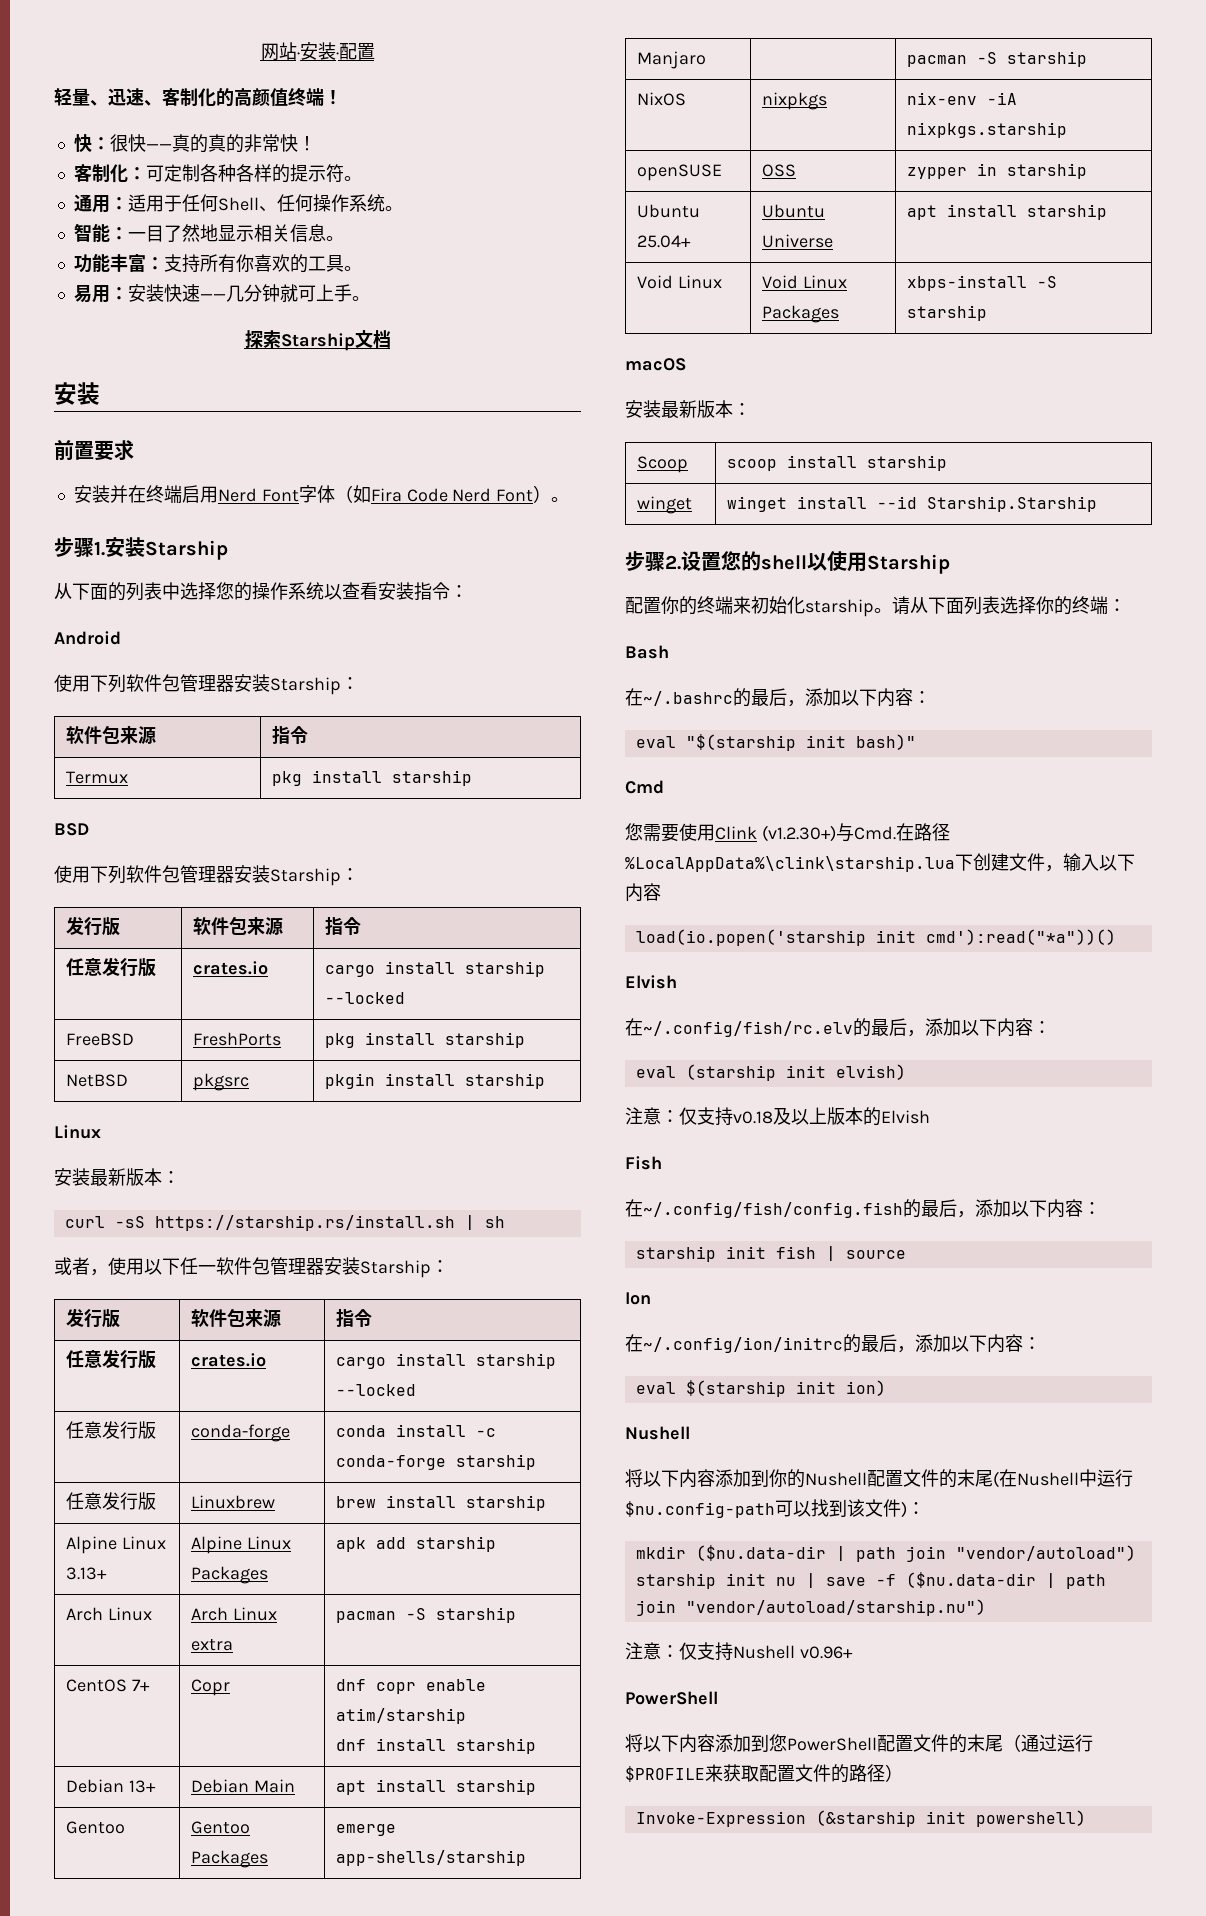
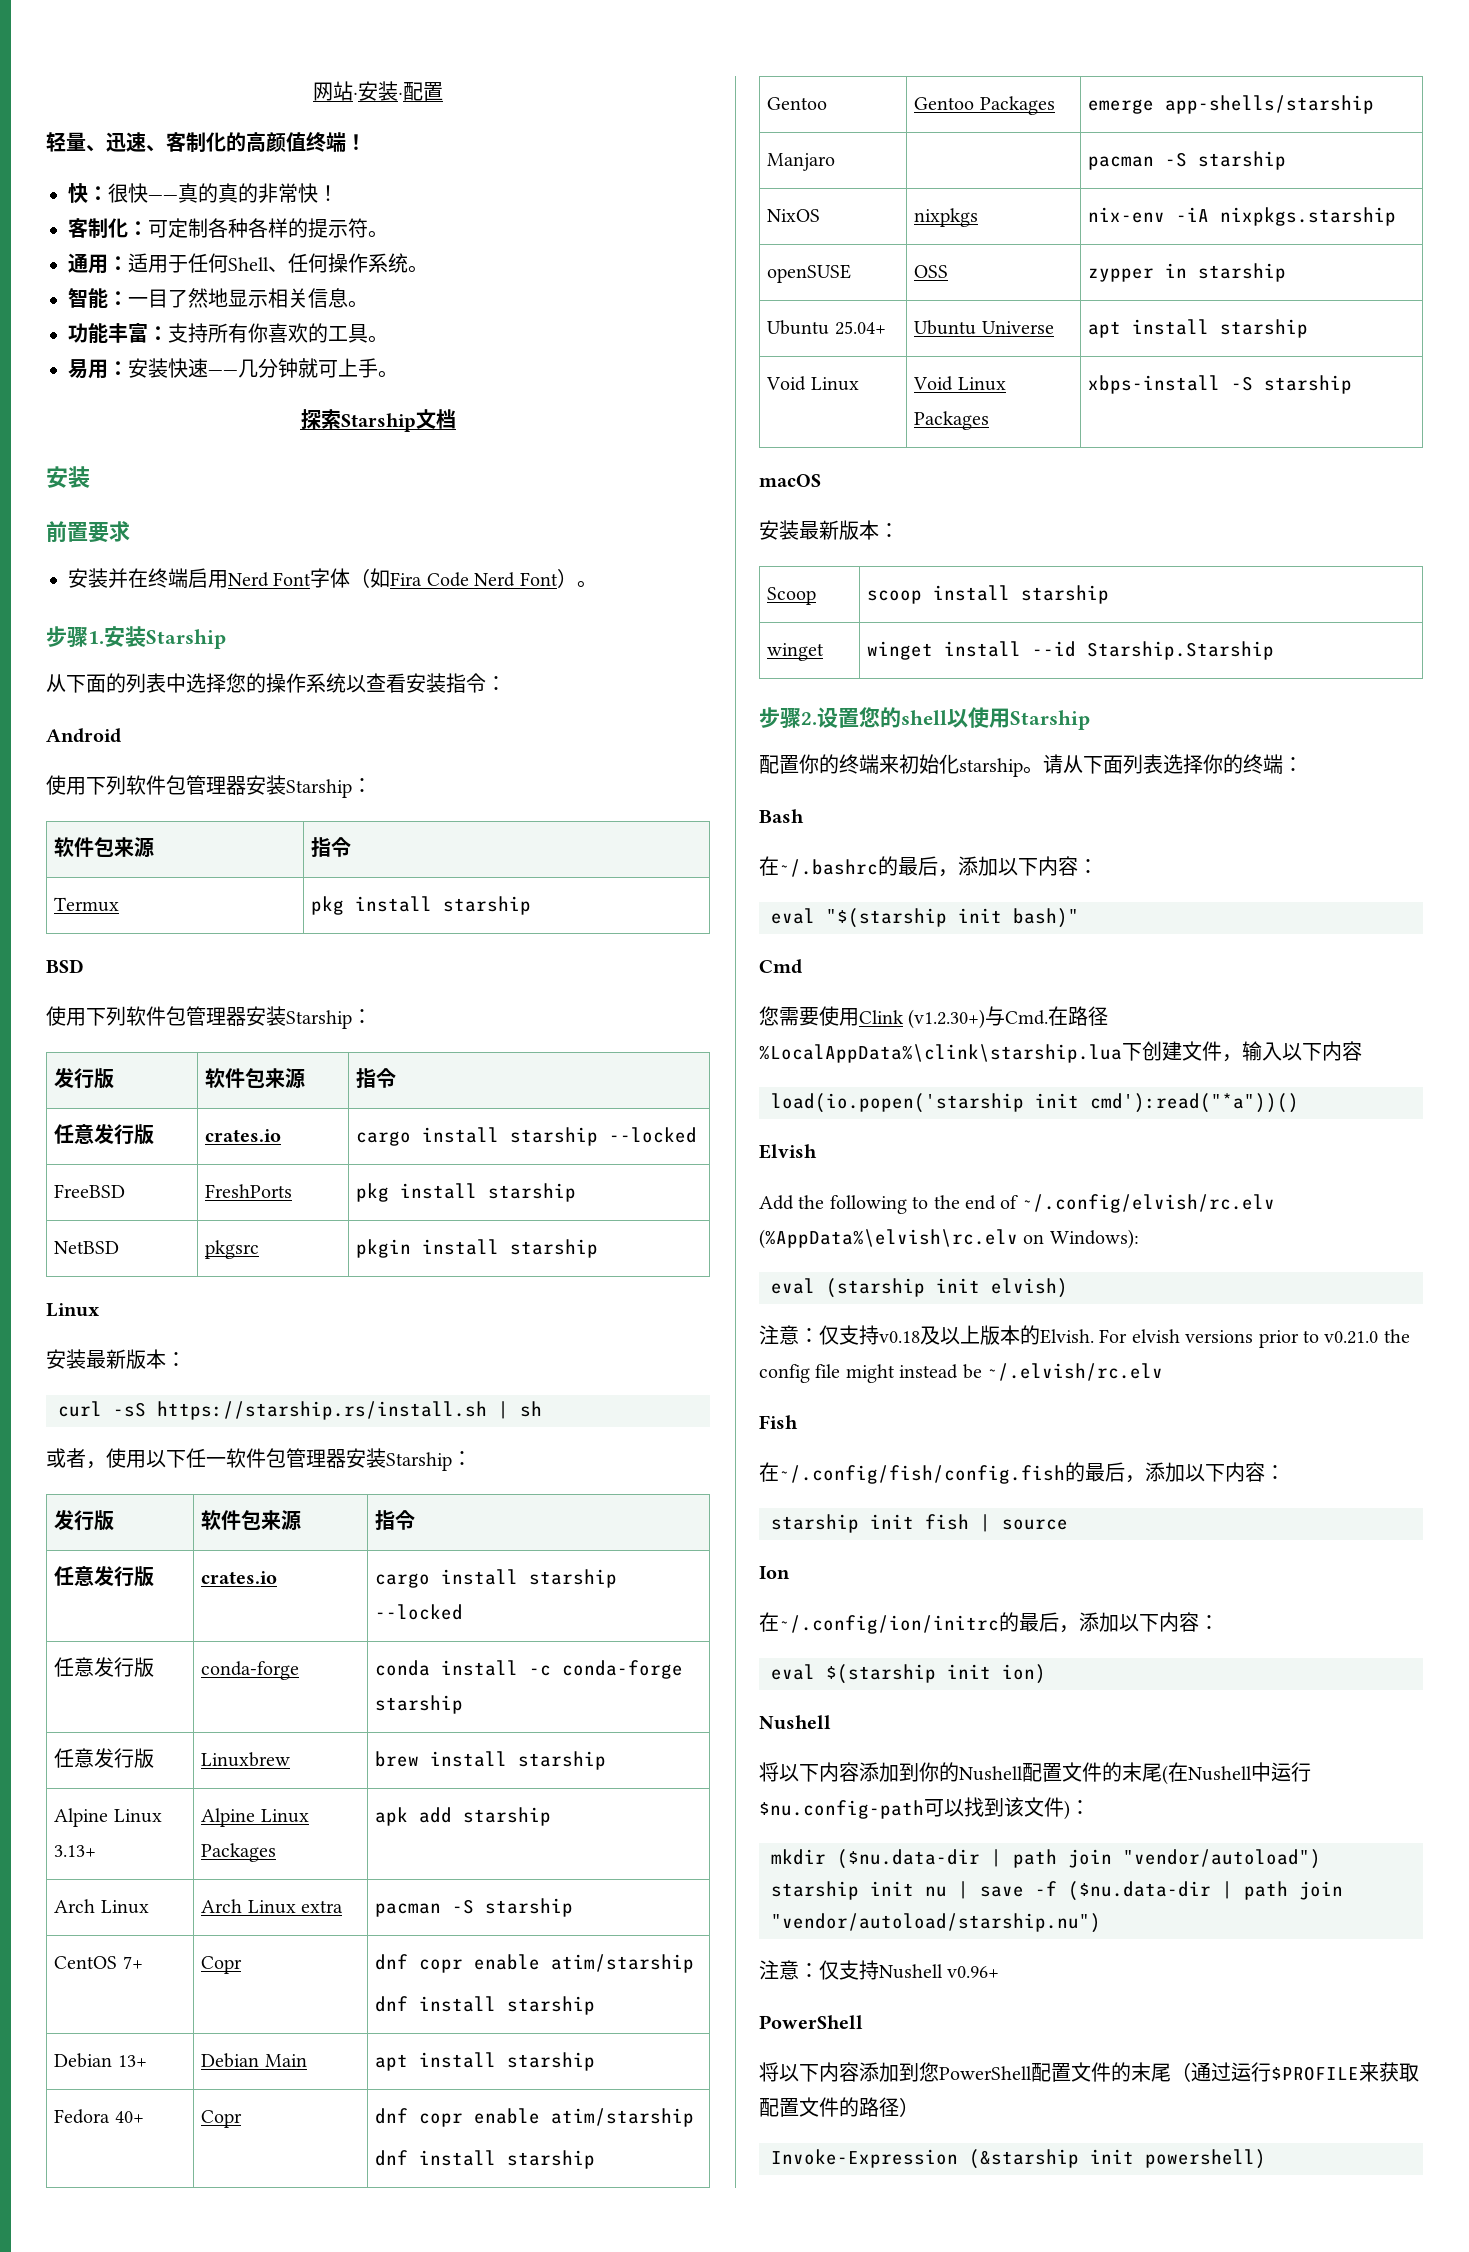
(536, 1787) none -> [54,2109,144,2124] [201,2110,243,2128] [375,2108,695,2127] [375,2150,596,2169] // Fedora 40+ | Copr | dnf copr enable atim/starship // dnf install starship
[625,1018,1051,1037] 在~/.config/fish/rc.elv的最后，添加以下内容： -> [759,1194,1275,1214] [759,1229,1139,1249] Add the following to the end of ~/.config/elvish/rc.elv (%AppData%\elvish\rc.elv on Windows):
[881,1110,930,1124] Elvish -> [1040,1329,1410,1348] [759,1363,1163,1383] Elvish. For elvish versions prior to v0.21.0 the config file might instead be ~/.elvish/rc.elv

